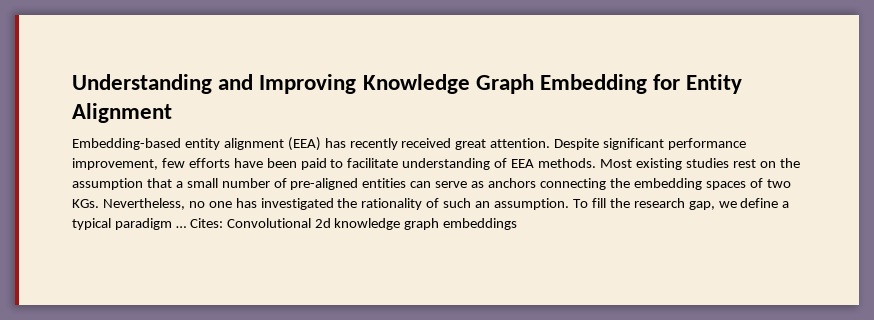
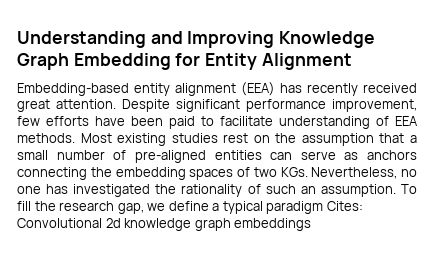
[175,226,186,228] … -> (324, 207) none

